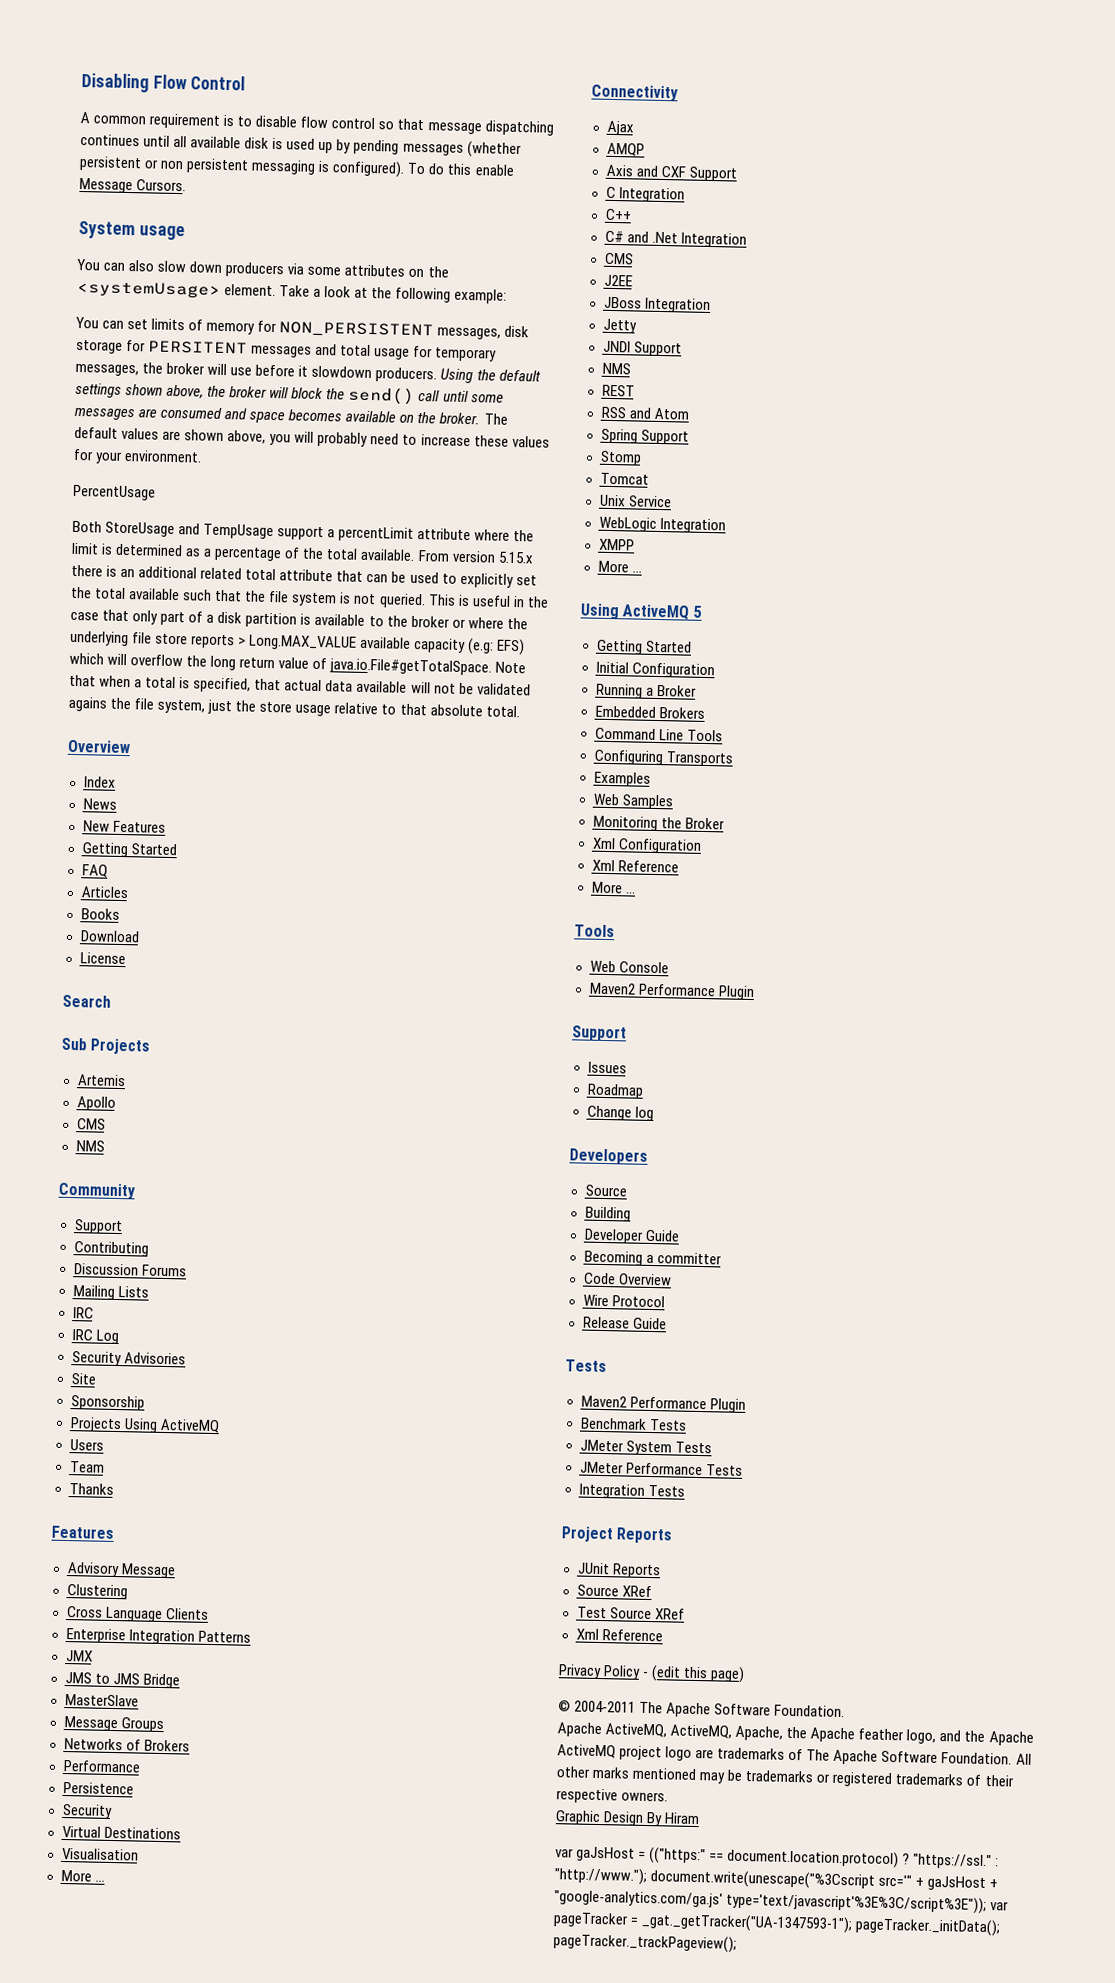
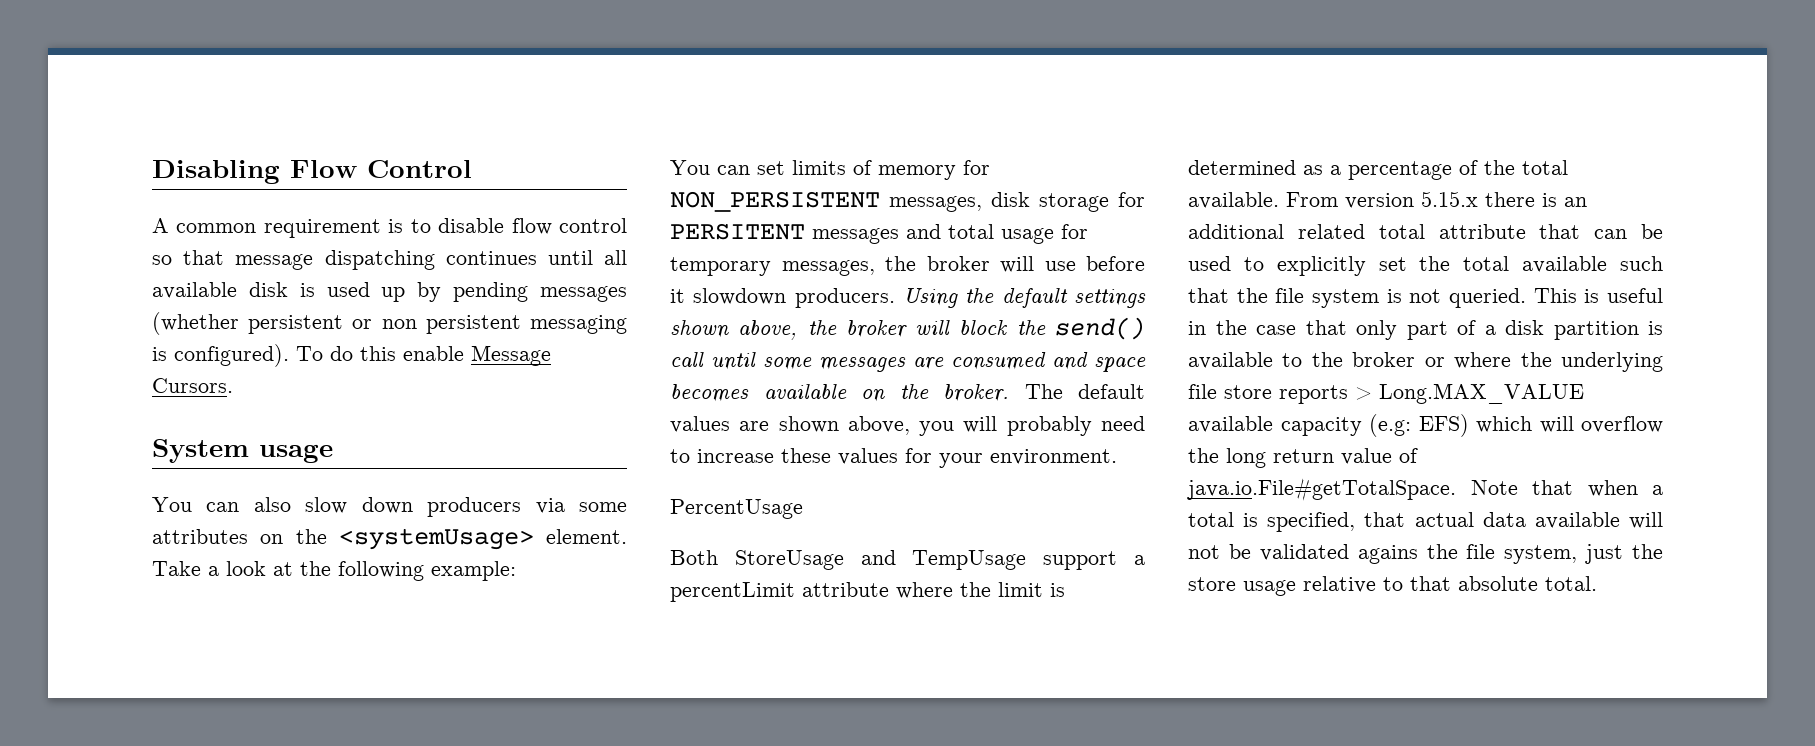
[67,739,131,754] [83,776,116,788] [82,798,117,810] [82,820,166,833] [81,842,177,858] [81,864,108,878] [80,886,129,899] [80,908,120,920] [79,930,140,943] [79,952,126,965] [62,994,111,1008] [61,1037,151,1055] [76,1074,126,1087] [76,1096,116,1111] [76,1118,106,1130] [75,1140,105,1152] [58,1182,136,1200] [73,1219,123,1235] [73,1241,149,1257] [73,1263,187,1277] [72,1285,149,1300] [72,1307,94,1319] [71,1329,119,1345] [71,1351,186,1367] [70,1373,97,1385] [70,1395,145,1411] [69,1417,220,1434] [69,1439,104,1451] [69,1461,105,1473] [68,1483,114,1495] [51,1525,114,1539] [66,1562,176,1579] [66,1584,128,1600] [66,1606,209,1622] [65,1628,251,1645] [65,1650,93,1662] [64,1671,180,1689] [64,1693,139,1707] [63,1715,164,1733] [63,1737,190,1752] [62,1759,141,1773] [62,1781,134,1795] [61,1803,113,1819] [61,1825,181,1840] [61,1847,139,1861] [60,1869,105,1882] [591,84,679,102] [606,120,634,136] [606,142,645,157] [605,164,738,182] [605,186,685,203] [604,208,632,221] [604,230,747,248] [603,252,634,265] [603,274,633,287] [603,296,711,313] [602,318,637,334] [602,340,682,357] [601,362,631,375] [601,384,635,397] [600,406,690,420] [600,428,689,445] [599,450,642,466] [599,472,649,485] [599,494,672,508] [598,516,726,534] [598,538,635,551] [597,560,642,573] [580,603,702,620] [595,639,692,655] [595,661,715,679] [595,683,697,699] [594,705,705,719] [594,727,723,742] [593,749,733,767] [593,771,651,787] [592,793,674,810] [592,815,725,832] [591,837,702,854] [591,859,679,873] [591,881,636,894] [574,924,615,938] [589,960,669,974] [588,982,755,1001] [571,1025,627,1042] [587,1061,627,1074] [586,1083,644,1099] [586,1105,654,1122] [569,1148,648,1165] [584,1184,628,1197] [584,1206,631,1222] [583,1228,680,1244] [583,1250,722,1266] [582,1272,672,1286] [582,1294,665,1308] [582,1316,667,1330] [565,1359,607,1373] [580,1395,746,1413] [580,1417,687,1431] [579,1439,712,1456] [579,1461,743,1476] [578,1483,685,1499] [561,1526,673,1544] [577,1562,661,1579] [576,1584,652,1598] [576,1606,685,1620] [575,1628,663,1642] [558,1664,746,1684] [558,1700,846,1718] [557,1722,1034,1746] [557,1744,1032,1765] [556,1766,1014,1788] [556,1788,669,1804] [555,1810,701,1827] [555,1846,1000,1870] [554,1867,999,1892] [554,1890,1010,1915] [553,1912,1001,1937] [553,1933,737,1953] // Overview // Index // News // New Features // Getting Started // FAQ // Articles // Books // Download // License // Search // Sub Projects // Artemis // Apollo // CMS // NMS // Community // Support // Contributing // Discussion Forums // Mailing Lists // IRC // IRC Log // Security Advisories // Site // Sponsorship // Projects Using ActiveMQ // Users // Team // Thanks // Features // Advisory Message // Clustering // Cross Language Clients // Enterprise Integration Patterns // JMX // JMS to JMS Bridge // MasterSlave // Message Groups // Networks of Brokers // Performance // Persistence // Security // Virtual Destinations // Visualisation // More ... // Connectivity // Ajax // AMQP // Axis and CXF Support // C Integration // C++ // C# and .Net Integration // CMS // J2EE // JBoss Integration // Jetty // JNDI Support // NMS // REST // RSS and Atom // Spring Support // Stomp // Tomcat // Unix Service // WebLogic Integration // XMPP // More ... // Using ActiveMQ 5 // Getting Started // Initial Configuration // Running a Broker // Embedded Brokers // Command Line Tools // Configuring Transports // Examples // Web Samples // Monitoring the Broker // Xml Configuration // Xml Reference // More ... // Tools // Web Console // Maven2 Performance Plugin // Support // Issues // Roadmap // Change log // Developers // Source // Building // Developer Guide // Becoming a committer // Code Overview // Wire Protocol // Release Guide // Tests // Maven2 Performance Plugin // Benchmark Tests // JMeter System Tests // JMeter Performance Tests // Integration Tests // Project Reports // JUnit Reports // Source XRef // Test Source XRef // Xml Reference // Privacy Policy - (edit this page) // © 2004-2011 The Apache Software Foundation. // Apache ActiveMQ, ActiveMQ, Apache, the Apache feather logo, and the Apache ActiveMQ project logo are trademarks of The Apache Software Foundation. All other marks mentioned may be trademarks or registered trademarks of their respective owners. // Graphic Design By Hiram // var gaJsHost = (("https:" == document.location.protocol) ? "https://ssl." : "http://www."); document.write(unescape("%3Cscript src='" + gaJsHost + "google-analytics.com/ga.js' type='text/javascript'%3E%3C/script%3E")); var pageTracker = _gat._getTracker("UA-1347593-1"); pageTracker._initData(); pageTracker._trackPageview(); -> (1597, 583) none

